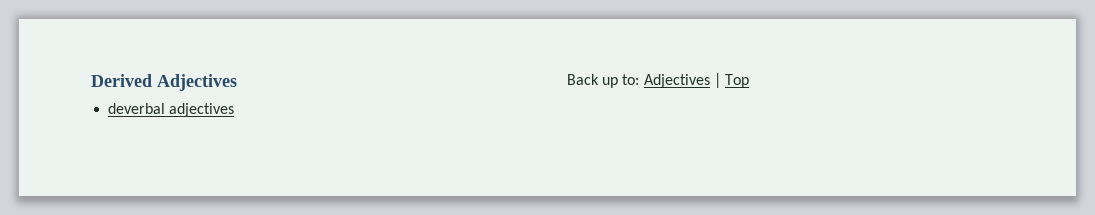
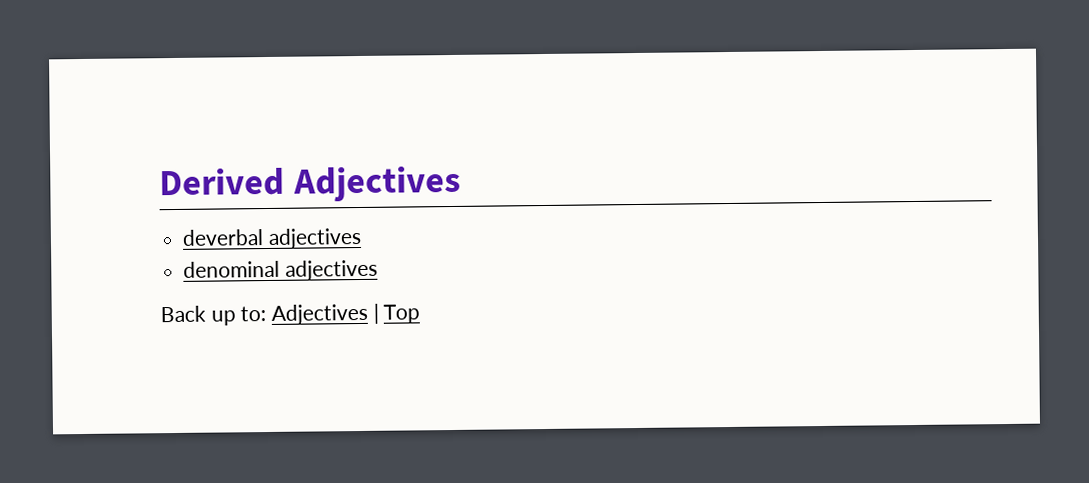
(235, 110) none -> [183,259,378,281] // denominal adjectives

